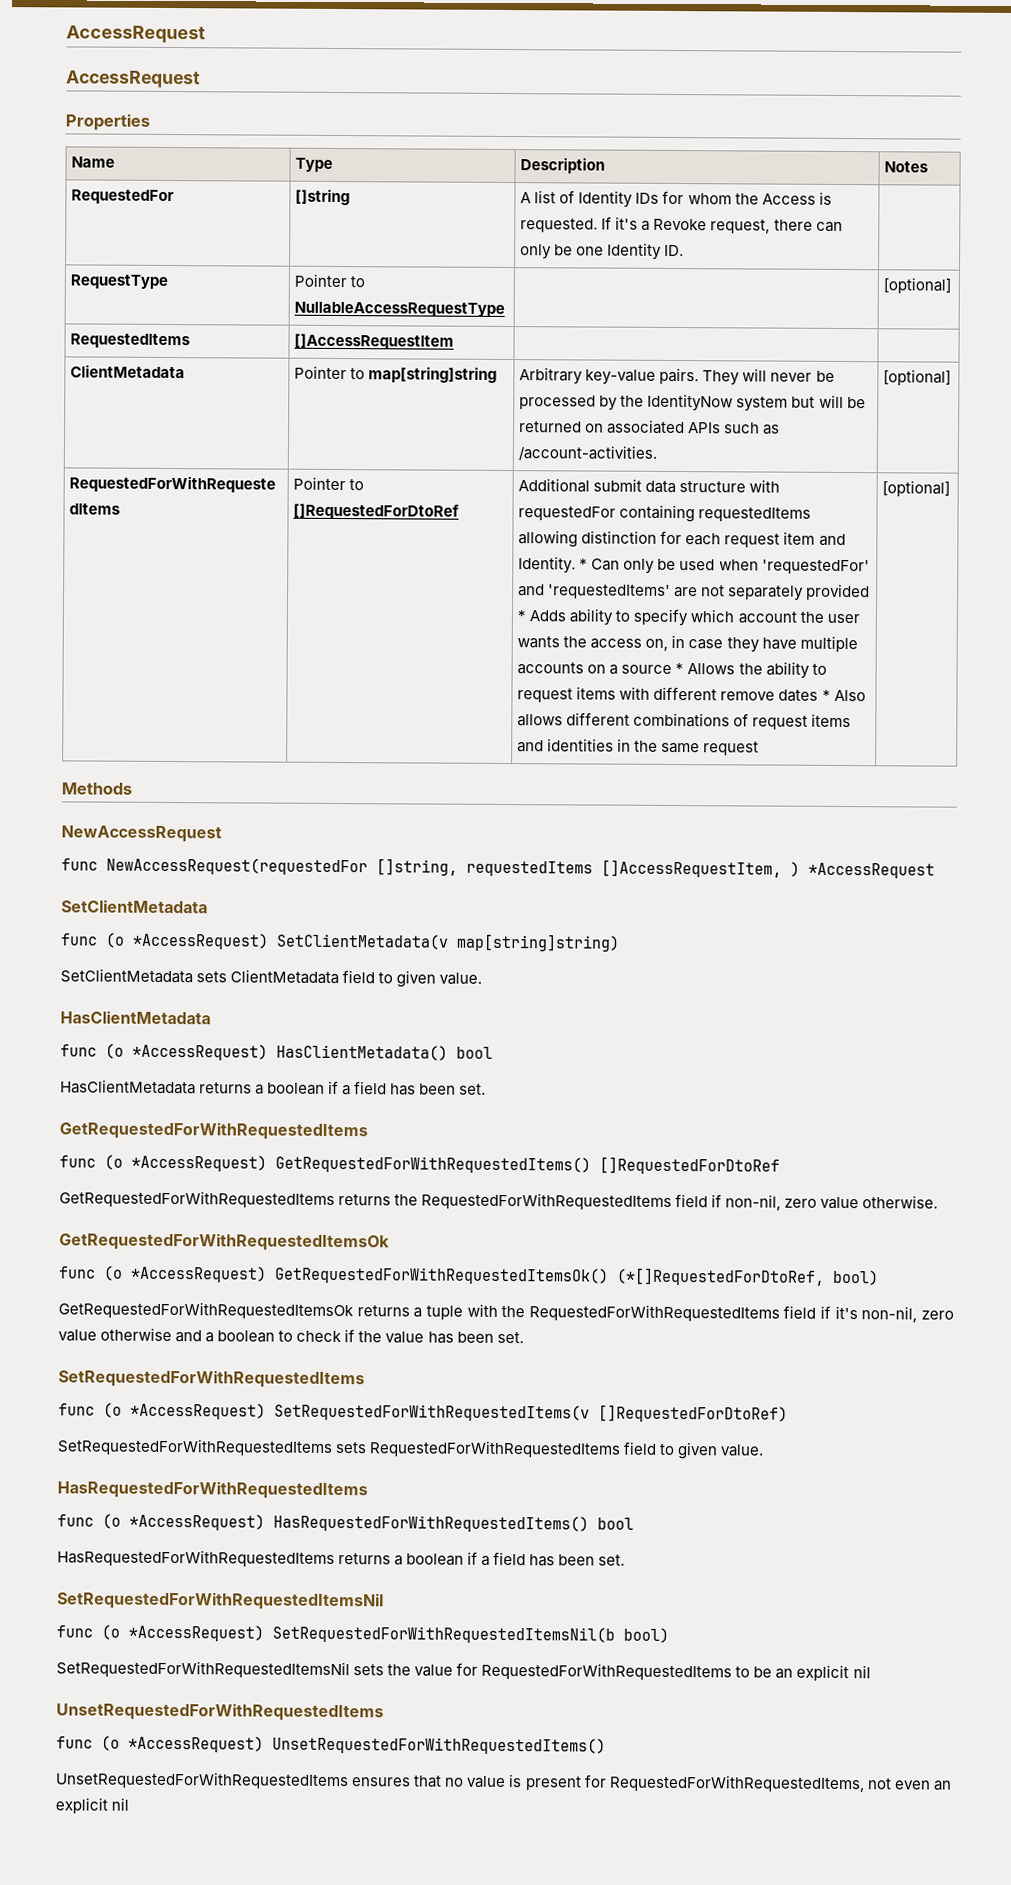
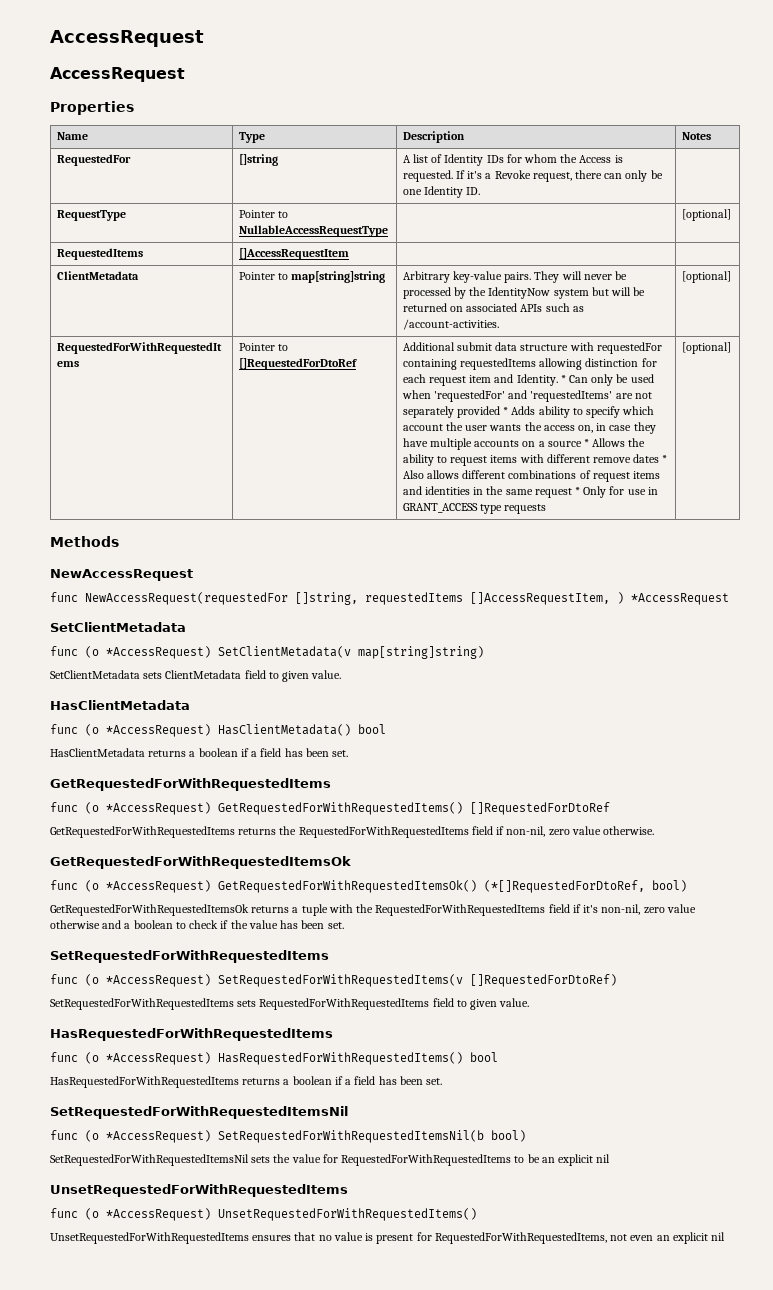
(760, 748) none -> [575,486,658,498] [402,503,547,514] * Only for use in GRANT_ACCESS type requests

